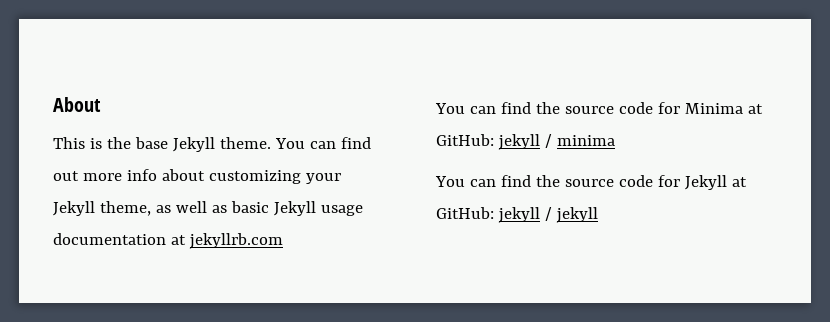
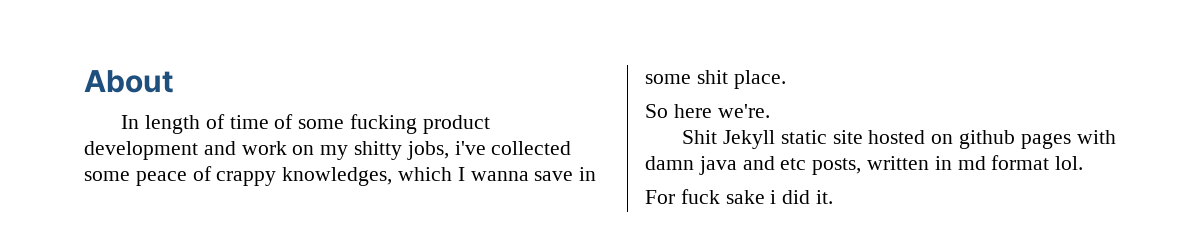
[53,137,371,152] [53,169,341,184] [53,201,363,216] [53,233,283,249] [435,102,763,114] [436,134,615,150] [435,175,747,190] [436,207,598,223] This is the base Jekyll theme. You can find out more info about customizing your Jekyll theme, as well as basic Jekyll usage documentation at jekyllrb.com // You can find the source code for Minima at GitHub: jekyll / minima // You can find the source code for Jekyll at GitHub: jekyll / jekyll -> [121,114,490,134] [84,141,572,160] [84,166,597,186] [645,70,786,89] [645,104,770,118] [682,130,1116,149] [645,155,1084,175] [645,189,834,204] In length of time of some fucking product development and work on my shitty jobs, i've collected some peace of crappy knowledges, which I wanna save in some shit place. // So here we're. // Shit Jekyll static site hosted on github pages with damn java and etc posts, written in md format lol. // For fuck sake i did it.

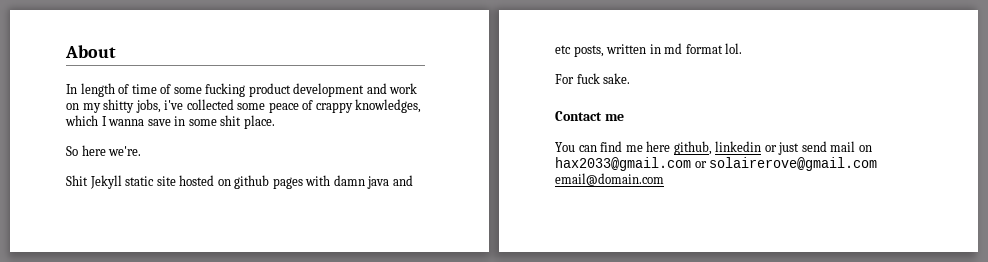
[725,190,834,204] sake i did it. -> [603,73,631,84] [555,111,624,121] [555,141,872,155] [555,157,878,171] [555,173,664,186] sake. // Contact me // You can find me here github, linkedin or just send mail on hax2033@gmail.com or solairerove@gmail.com email@domain.com

